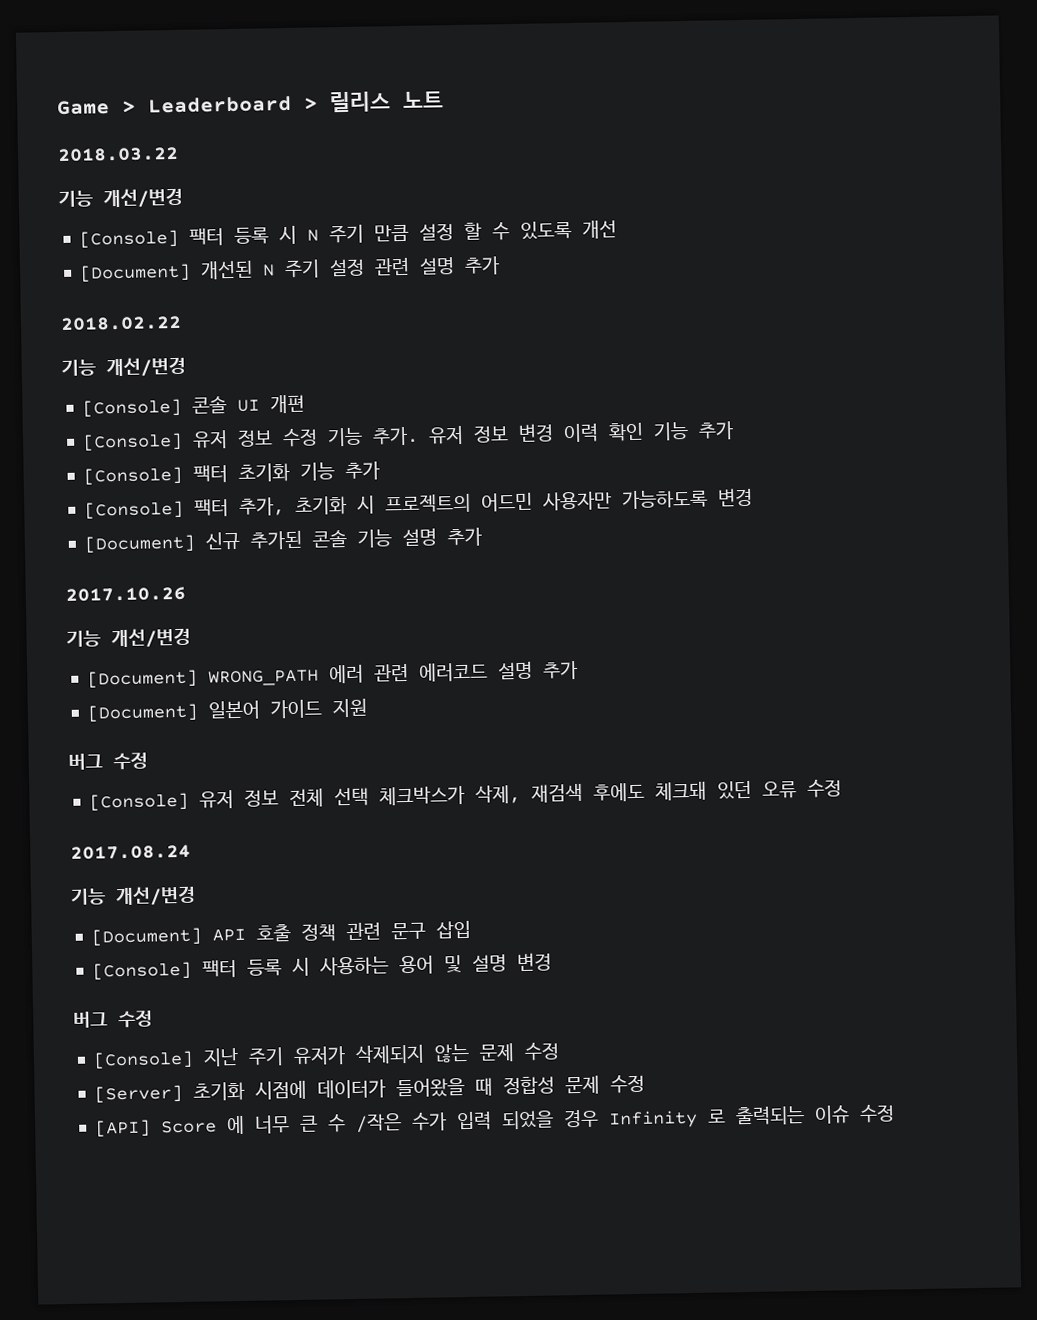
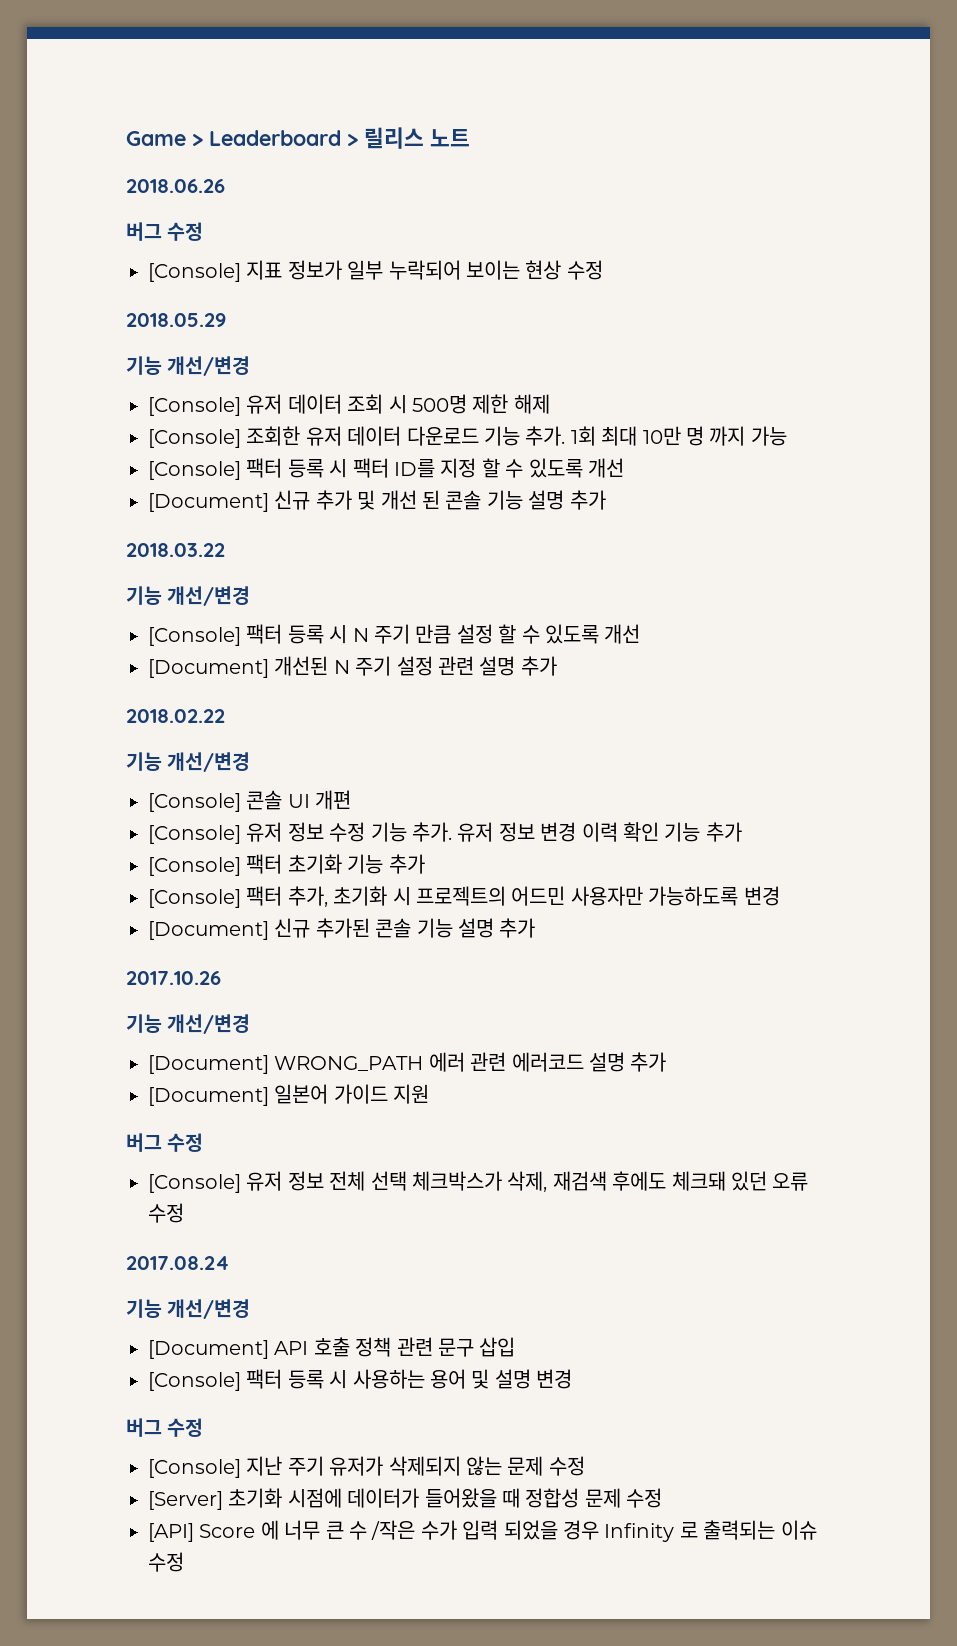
(444, 99) none -> [126,179,225,193] [126,222,204,241] [148,260,603,282] [126,313,226,327] [126,356,251,376] [148,394,550,416] [148,426,787,448] [148,458,624,480] [148,490,606,512] // 2018.06.26 // 버그 수정 // [Console] 지표 정보가 일부 누락되어 보이는 현상 수정 // 2018.05.29 // 기능 개선/변경 // [Console] 유저 데이터 조회 시 500명 제한 해제 // [Console] 조회한 유저 데이터 다운로드 기능 추가. 1회 최대 10만 명 까지 가능 // [Console] 팩터 등록 시 팩터 ID를 지정 할 수 있도록 개선 // [Document] 신규 추가 및 개선 된 콘솔 기능 설명 추가

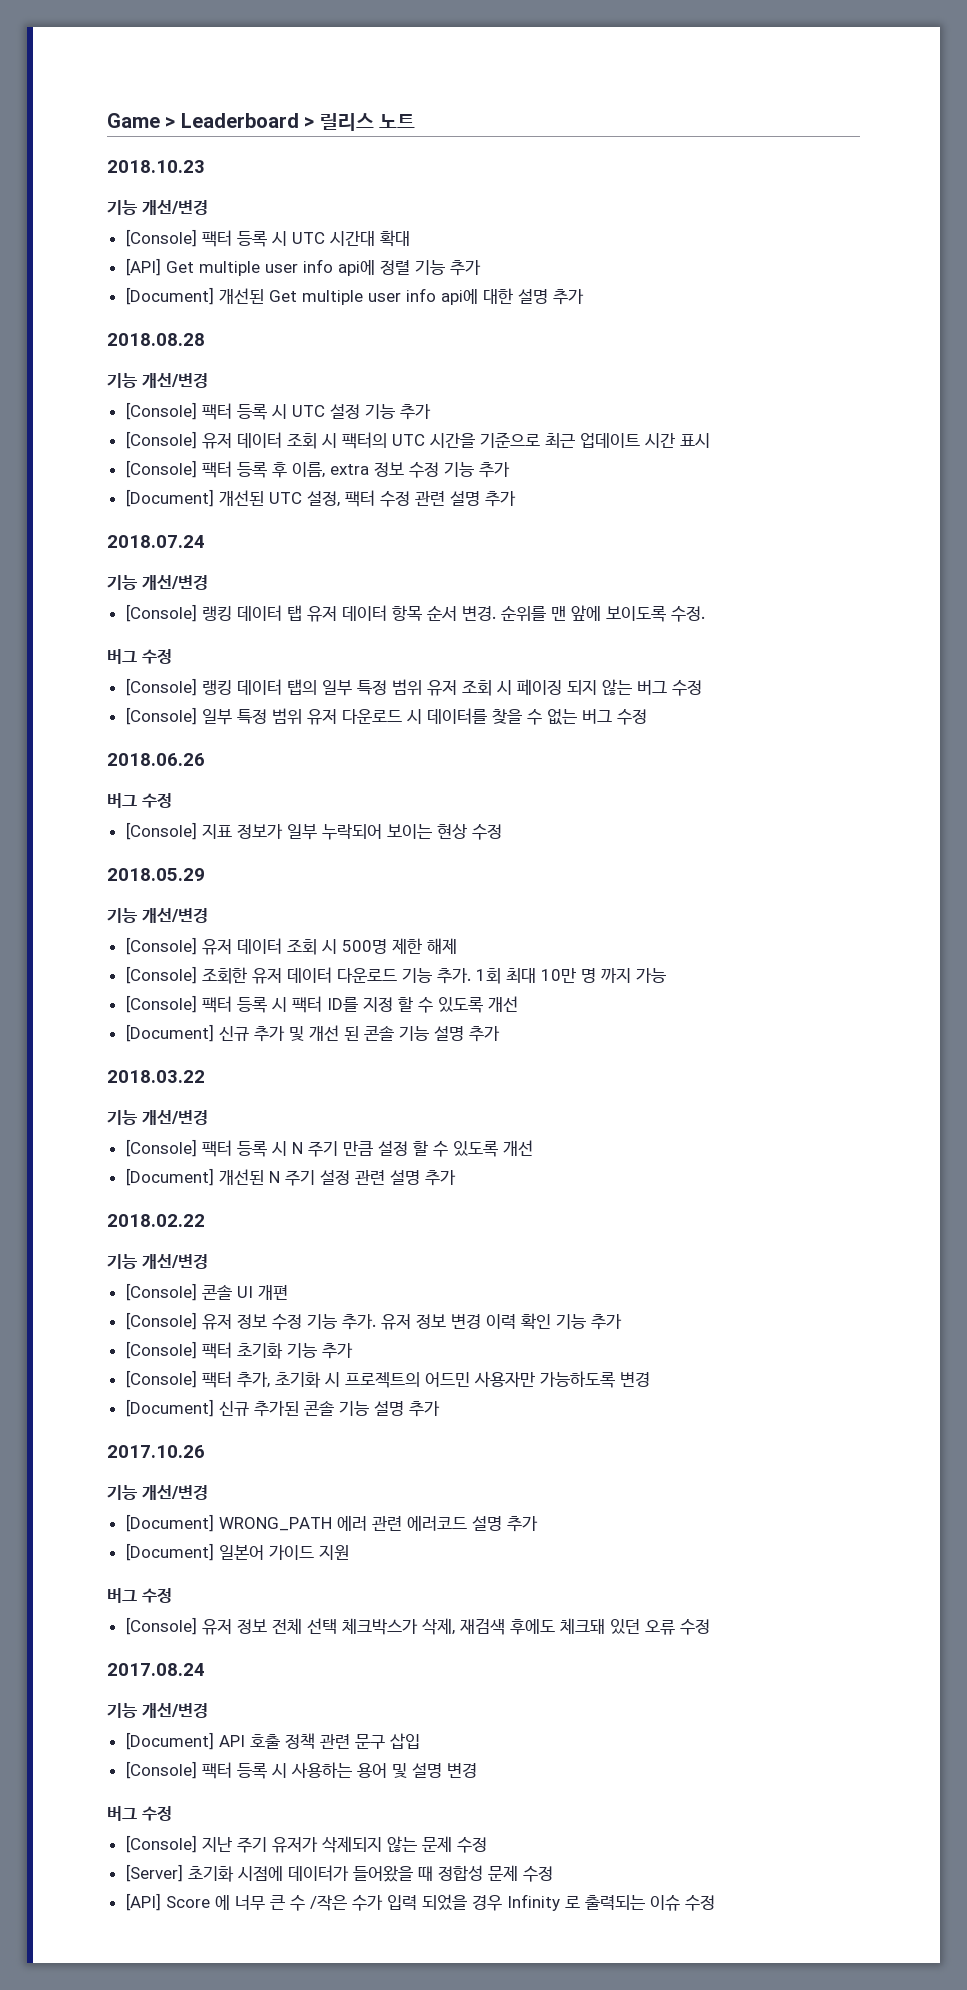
(470, 138) none -> [107,160,205,173] [107,200,208,215] [125,229,410,247] [125,258,481,276] [125,287,584,305] [107,333,205,346] [107,373,208,388] [125,402,431,420] [125,431,710,449] [125,460,510,478] [125,489,516,507] [107,535,205,548] [107,575,208,590] [125,604,705,622] [107,649,172,664] [125,678,702,696] [125,707,647,725] // 2018.10.23 // 기능 개선/변경 // [Console] 팩터 등록 시 UTC 시간대 확대 // [API] Get multiple user info api에 정렬 기능 추가 // [Document] 개선된 Get multiple user info api에 대한 설명 추가 // 2018.08.28 // 기능 개선/변경 // [Console] 팩터 등록 시 UTC 설정 기능 추가 // [Console] 유저 데이터 조회 시 팩터의 UTC 시간을 기준으로 최근 업데이트 시간 표시 // [Console] 팩터 등록 후 이름, extra 정보 수정 기능 추가 // [Document] 개선된 UTC 설정, 팩터 수정 관련 설명 추가 // 2018.07.24 // 기능 개선/변경 // [Console] 랭킹 데이터 탭 유저 데이터 항목 순서 변경. 순위를 맨 앞에 보이도록 수정. // 버그 수정 // [Console] 랭킹 데이터 탭의 일부 특정 범위 유저 조회 시 페이징 되지 않는 버그 수정 // [Console] 일부 특정 범위 유저 다운로드 시 데이터를 찾을 수 없는 버그 수정

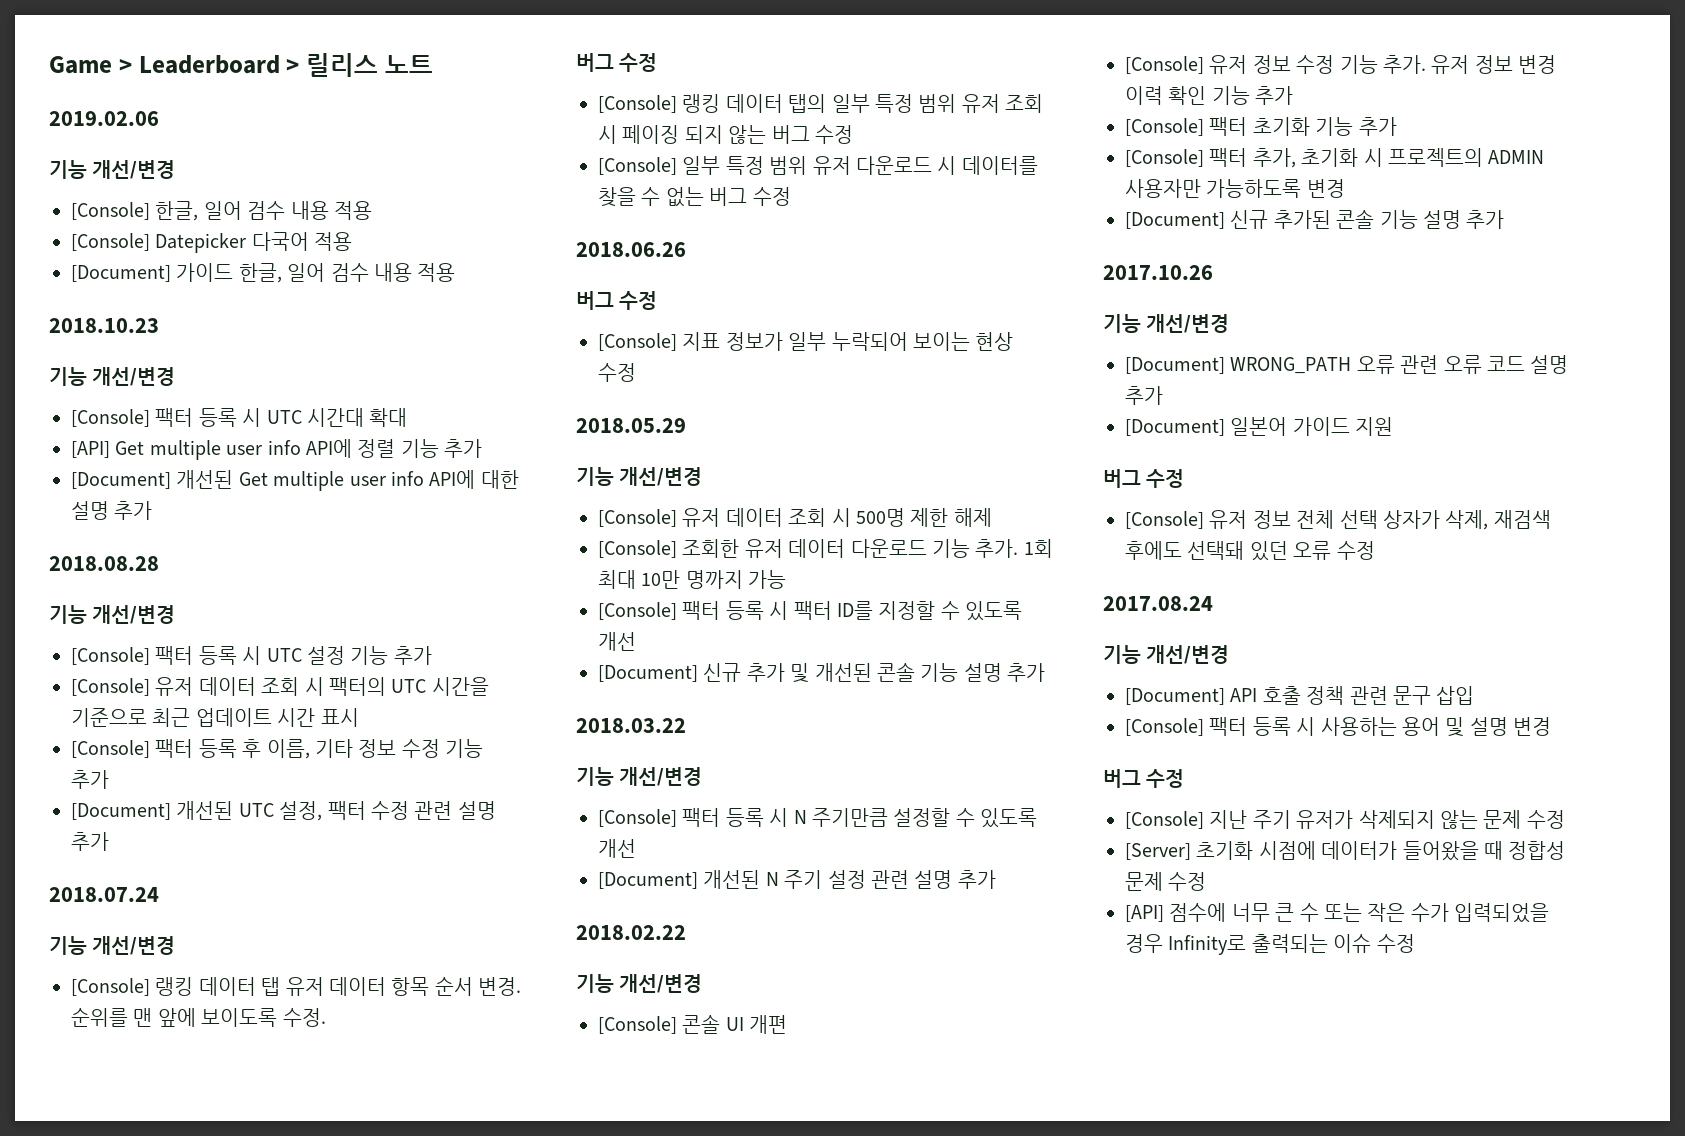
(415, 121) none -> [49,111,159,126] [49,160,176,179] [71,201,372,221] [71,232,353,253] [71,263,456,283] // 2019.02.06 // 기능 개선/변경 // [Console] 한글, 일어 검수 내용 적용 // [Console] Datepicker 다국어 적용 // [Document] 가이드 한글, 일어 검수 내용 적용
[337,260,375,276] api에 -> [306,439,352,458] API에
[440,289,478,305] api에 -> [429,470,476,489] API에
[329,464,369,475] extra -> [315,739,353,758] 기타
[580,968,631,983] 명 까지 -> [685,570,743,589] 명까지
[362,996,413,1012] 지정 할 -> [878,601,936,620] 지정할
[308,1025,359,1041] 개선 된 -> [814,663,872,682] 개선된
[307,1140,428,1157] 주기 만큼 설정 할 -> [812,808,951,827] 주기만큼 설정할
[424,1372,470,1387] 어드민 -> [1488,150,1545,164] ADMIN
[336,1516,467,1531] 에러 관련 에러코드 -> [1356,355,1525,374] 오류 관련 오류 코드
[341,1618,418,1635] 체크박스가 -> [1383,510,1440,529] 상자가
[559,1618,605,1634] 체크돼 -> [1187,541,1245,560] 선택돼
[165,1895,230,1910] Score 에 -> [1169,903,1227,922] 점수에
[309,1894,580,1911] /작은 수가 입력 되었을 경우 Infinity 로 -> [1324,903,1550,923] [1125,934,1247,955] 또는 작은 수가 입력되었을 경우 Infinity로

